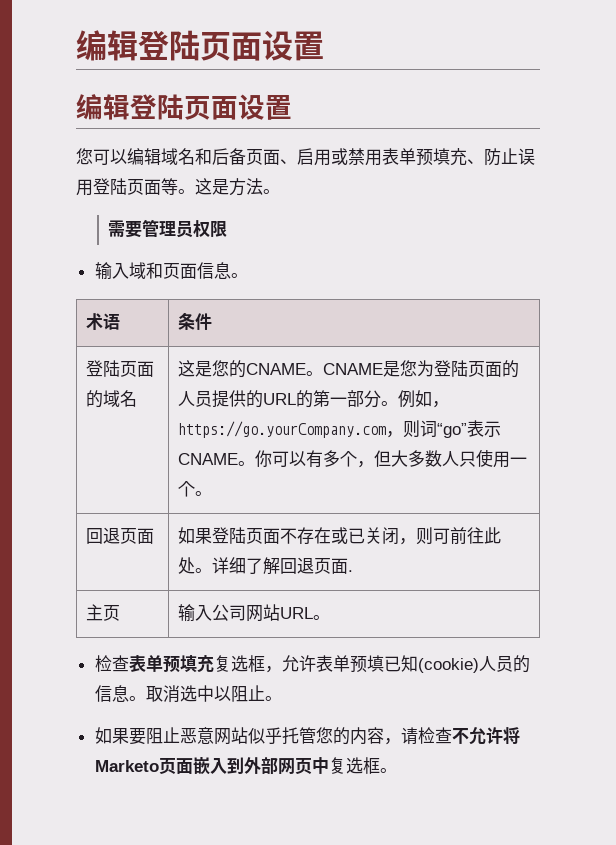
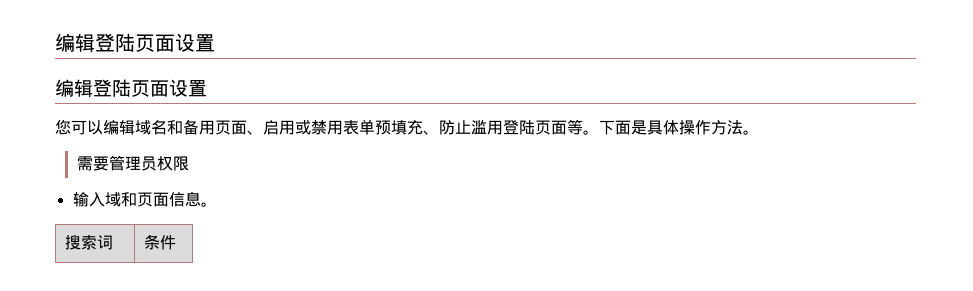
[212,148,246,165] 后备 -> [183,119,215,135] 备用
[518,148,535,165] 误 -> [471,120,487,135] 滥
[195,178,229,195] 这是 -> [599,120,711,135] 下面是具体操作
[86,313,121,330] 术语 -> [64,235,113,250] 搜索词
[86,360,155,377] [86,390,138,408] [178,360,520,378] [178,390,450,408] [178,420,502,438] [178,449,528,468] [178,481,213,497] [86,527,155,544] [178,527,502,545] [178,557,354,575] [86,604,121,621] [178,604,331,622] [94,655,530,673] [94,685,282,703] [94,726,520,745] [94,757,397,775] // 登陆页面的域名 | 这是您的CNAME。CNAME是您为登陆页面的人员提供的URL的第一部分。例如，https://go.yourCompany.com，则词“go”表示CNAME。你可以有多个，但大多数人只使用一个。 // 回退页面 | 如果登陆页面不存在或已关闭，则可前往此处。详细了解回退页面. // 主页 | 输入公司网站URL。 // 检查表单预填充复选框，允许表单预填已知(cookie)人员的信息。取消选中以阻止。 // 如果要阻止恶意网站似乎托管您的内容，请检查不允许将Marketo页面嵌入到外部网页中复选框。 -> (176, 242) none

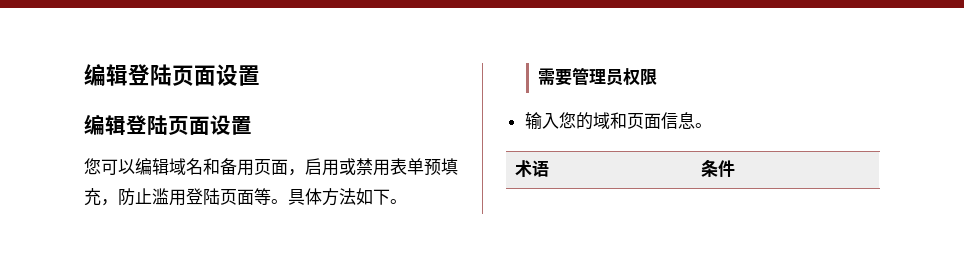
[247,130,263,135] 、 -> [288,169,305,176] ，
[423,130,439,135] 、 -> [101,199,118,206] ，
[599,120,743,135] 下面是具体操作方法 -> [288,188,390,206] 具体方法如下
(105, 199) none -> [558,112,593,130] 您的
[64,235,113,250] 搜索词 -> [515,160,550,177] 术语

